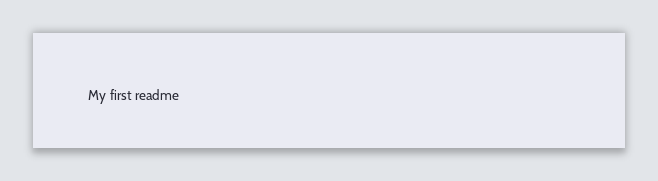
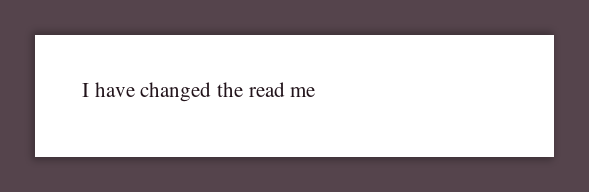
[88,89,180,104] My first readme -> [82,82,316,102] I have changed the read me

